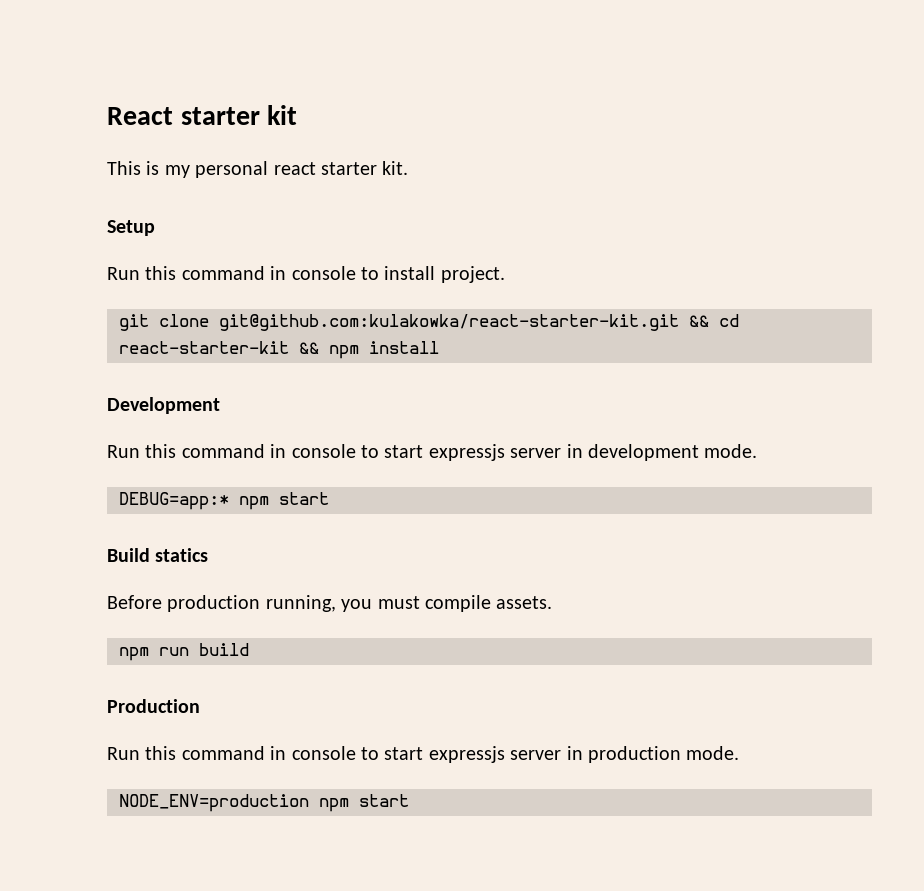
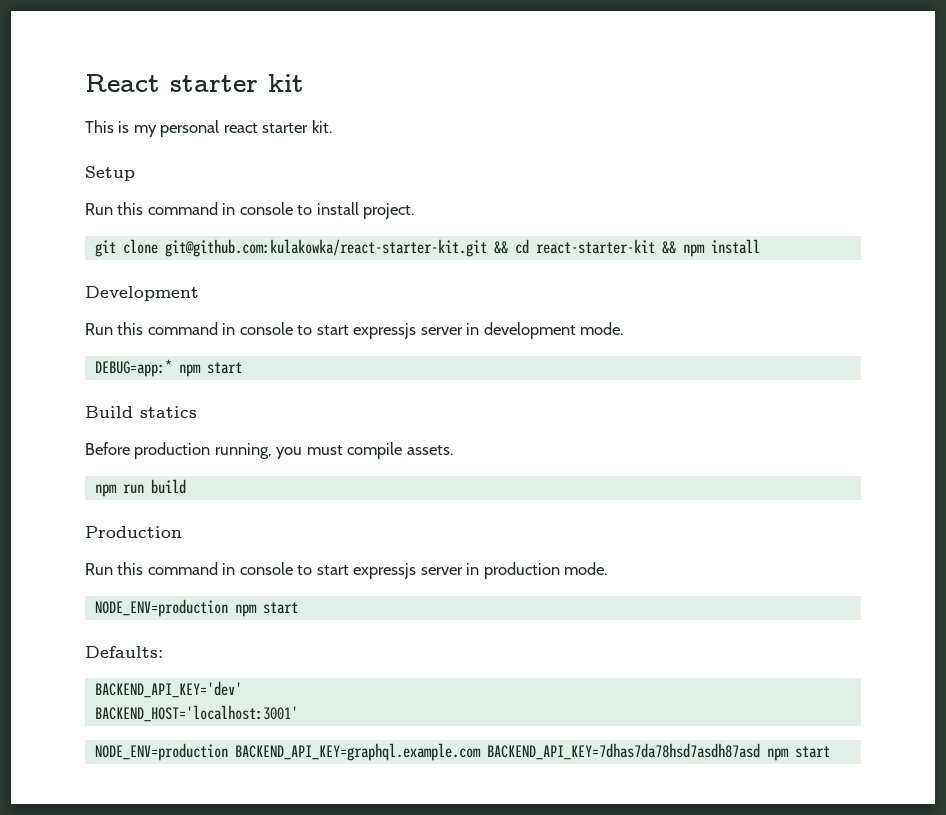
(409, 800) none -> [85,646,163,658] [94,681,242,698] [94,705,298,722] [94,743,830,761] // Defaults: // BACKEND_API_KEY='dev' // BACKEND_HOST='localhost:3001' // NODE_ENV=production BACKEND_API_KEY=graphql.example.com BACKEND_API_KEY=7dhas7da78hsd7asdh87asd npm start

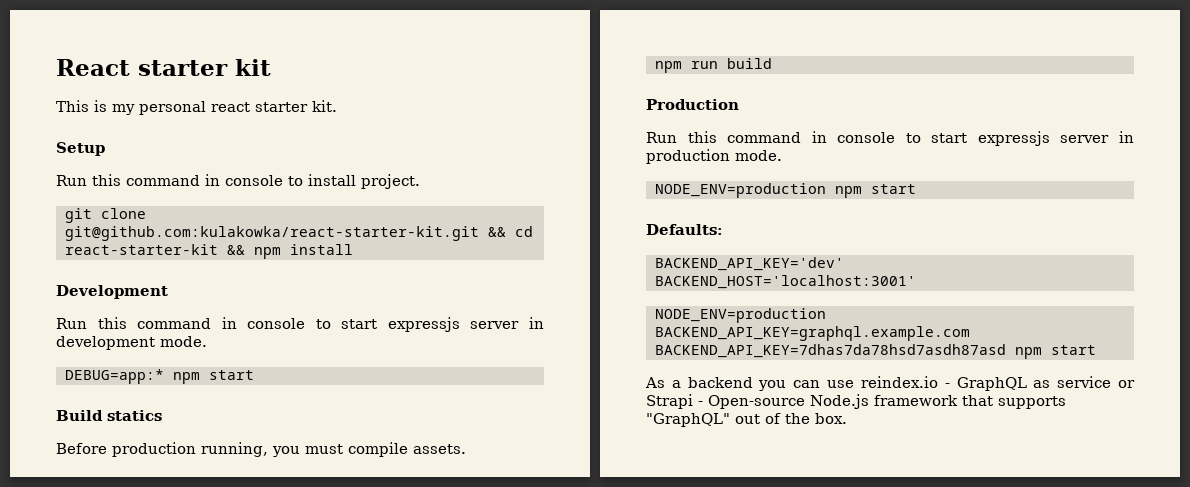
(830, 752) none -> [645,376,1135,391] [646,394,1066,409] [646,413,847,427] // As a backend you can use reindex.io - GraphQL as service or Strapi - Open-source Node.js framework that supports "GraphQL" out of the box.

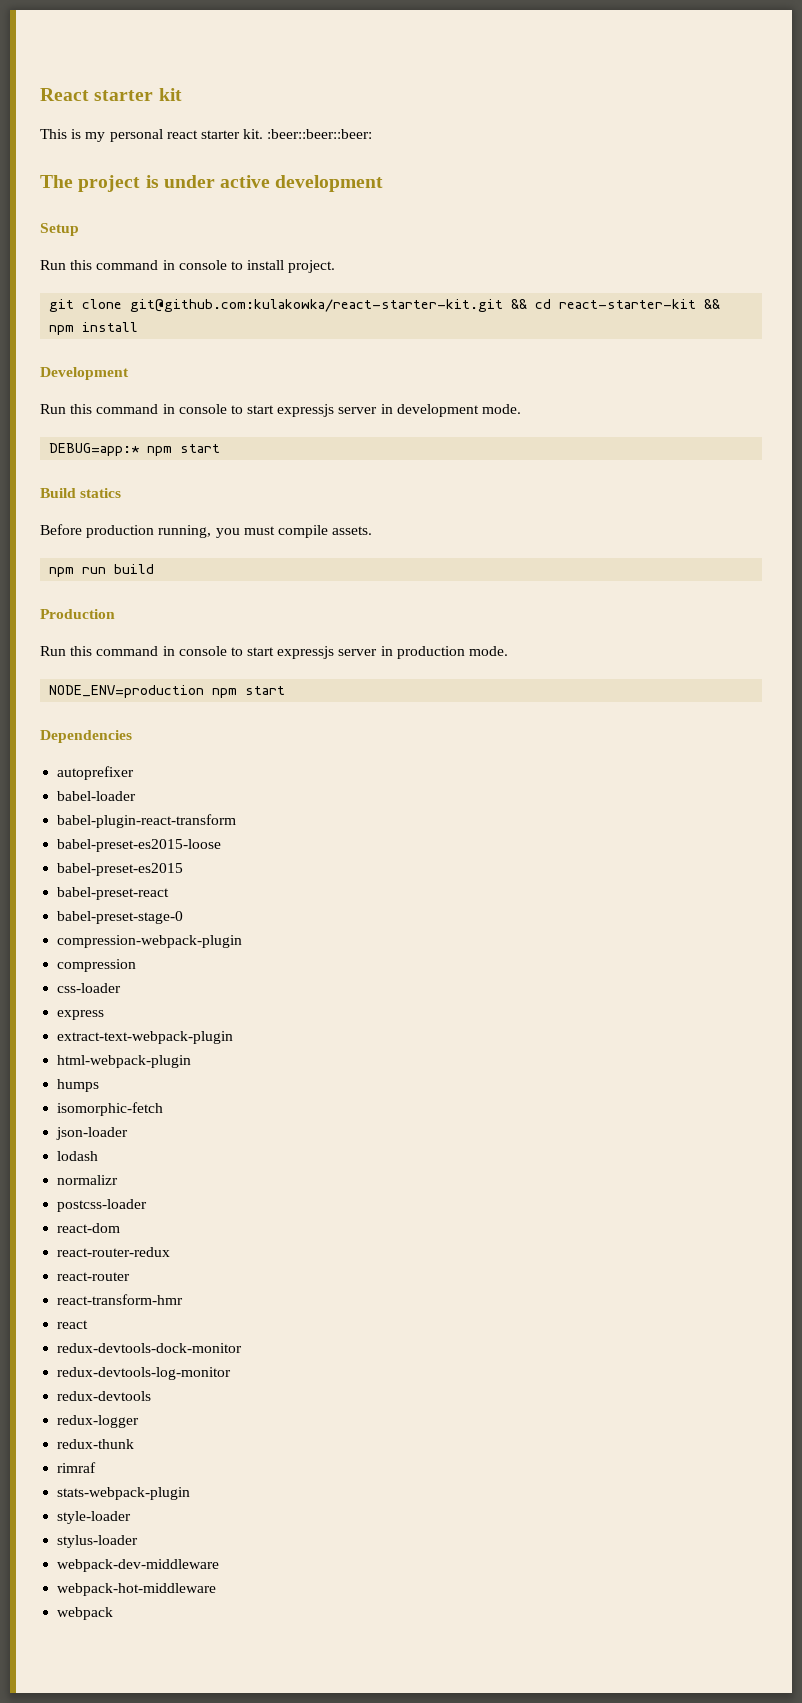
(337, 106) none -> [267,129,373,139] [40,175,384,192] :beer::beer::beer: // The project is under active development
[646,224,723,235] [654,257,844,271] [654,275,916,289] [654,308,826,323] [654,326,970,341] [654,344,1096,359] [645,376,1135,391] [646,394,1066,409] [646,413,847,427] Defaults: // BACKEND_API_KEY='dev' // BACKEND_HOST='localhost:3001' // NODE_ENV=production BACKEND_API_KEY=graphql.example.com BACKEND_API_KEY=7dhas7da78hsd7asdh87asd npm start // As a backend you can use reindex.io - GraphQL as service or Strapi - Open-source Node.js framework that supports "GraphQL" out of the box. -> [40,730,132,743] [57,766,135,780] [57,791,137,801] [57,814,237,828] [57,839,222,852] [57,863,184,876] [57,887,170,900] [57,911,184,924] [57,935,243,948] [57,959,137,972] [57,983,122,993] [57,1010,105,1020] [57,1031,234,1044] [57,1055,192,1068] [57,1079,100,1092] [57,1102,164,1116] [56,1127,129,1140] [57,1151,99,1161] [57,1175,119,1185] [57,1199,148,1212] [57,1223,121,1233] [57,1247,171,1257] [57,1272,131,1281] [57,1294,184,1305] [57,1320,89,1329] [57,1343,243,1353] [57,1367,232,1380] [57,1391,152,1401] [57,1415,140,1428] [57,1439,135,1449] [57,1462,97,1473] [57,1487,191,1500] [57,1511,132,1524] [57,1535,139,1548] [57,1559,220,1572] [57,1583,217,1596] [57,1607,114,1620] Dependencies // autoprefixer // babel-loader // babel-plugin-react-transform // babel-preset-es2015-loose // babel-preset-es2015 // babel-preset-react // babel-preset-stage-0 // compression-webpack-plugin // compression // css-loader // express // extract-text-webpack-plugin // html-webpack-plugin // humps // isomorphic-fetch // json-loader // lodash // normalizr // postcss-loader // react-dom // react-router-redux // react-router // react-transform-hmr // react // redux-devtools-dock-monitor // redux-devtools-log-monitor // redux-devtools // redux-logger // redux-thunk // rimraf // stats-webpack-plugin // style-loader // stylus-loader // webpack-dev-middleware // webpack-hot-middleware // webpack

